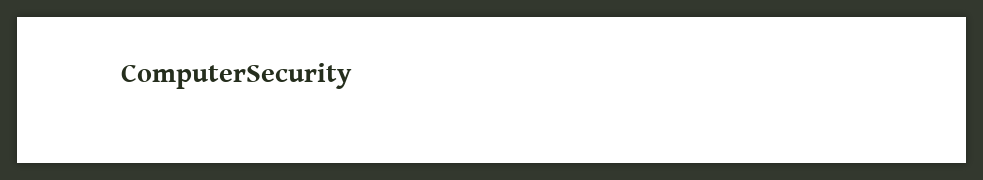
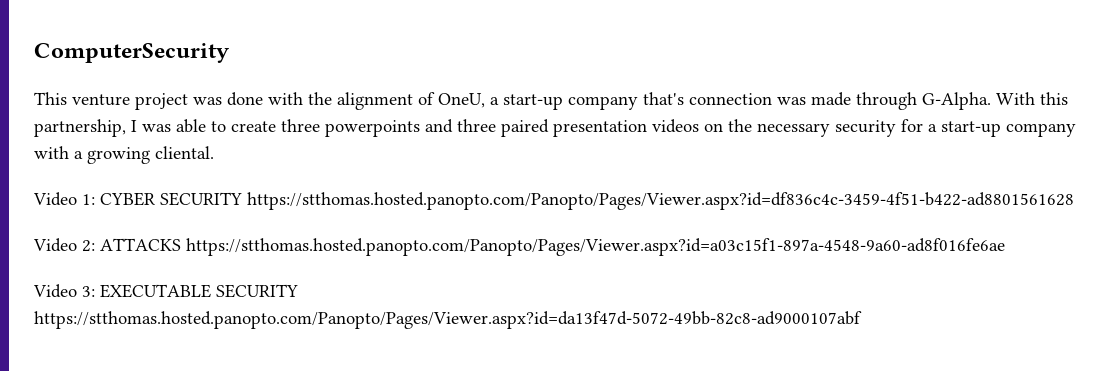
(352, 76) none -> [34,92,1068,110] [34,119,1076,137] [34,146,214,164] [33,192,1074,210] [33,238,1005,256] [33,284,298,298] [34,311,862,329] // This venture project was done with the alignment of OneU, a start-up company that's connection was made through G-Alpha. With this partnership, I was able to create three powerpoints and three paired presentation videos on the necessary security for a start-up company with a growing cliental. // Video 1: CYBER SECURITY https://stthomas.hosted.panopto.com/Panopto/Pages/Viewer.aspx?id=df836c4c-3459-4f51-b422-ad8801561628 // Video 2: ATTACKS https://stthomas.hosted.panopto.com/Panopto/Pages/Viewer.aspx?id=a03c15f1-897a-4548-9a60-ad8f016fe6ae // Video 3: EXECUTABLE SECURITY https://stthomas.hosted.panopto.com/Panopto/Pages/Viewer.aspx?id=da13f47d-5072-49bb-82c8-ad9000107abf

